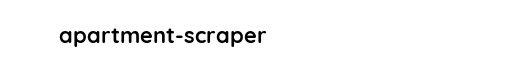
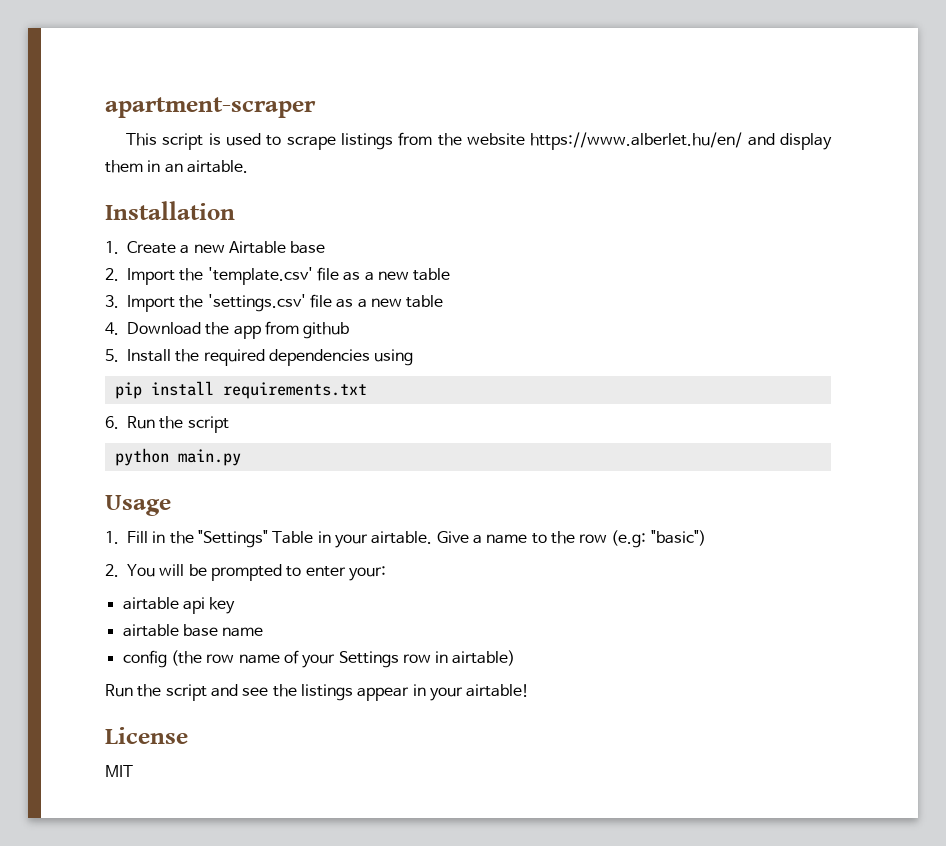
(267, 37) none -> [126,132,832,150] [105,160,248,173] [105,201,235,220] [105,241,326,254] [105,267,451,285] [105,294,444,312] [105,321,350,339] [105,349,414,366] [114,381,367,399] [105,416,229,433] [114,448,241,466] [105,495,171,516] [105,530,706,548] [105,564,386,581] [122,597,236,614] [122,624,264,637] [122,650,516,668] [105,684,530,701] [105,727,188,744] [105,765,133,777] // This script is used to scrape listings from the website https://www.alberlet.hu/en/ and display them in an airtable. // Installation // 1. Create a new Airtable base // 2. Import the 'template.csv' file as a new table // 3. Import the 'settings.csv' file as a new table // 4. Download the app from github // 5. Install the required dependencies using // pip install requirements.txt // 6. Run the script // python main.py // Usage // 1. Fill in the "Settings" Table in your airtable. Give a name to the row (e.g: "basic") // 2. You will be prompted to enter your: // airtable api key // airtable base name // config (the row name of your Settings row in airtable) // Run the script and see the listings appear in your airtable! // License // MIT

